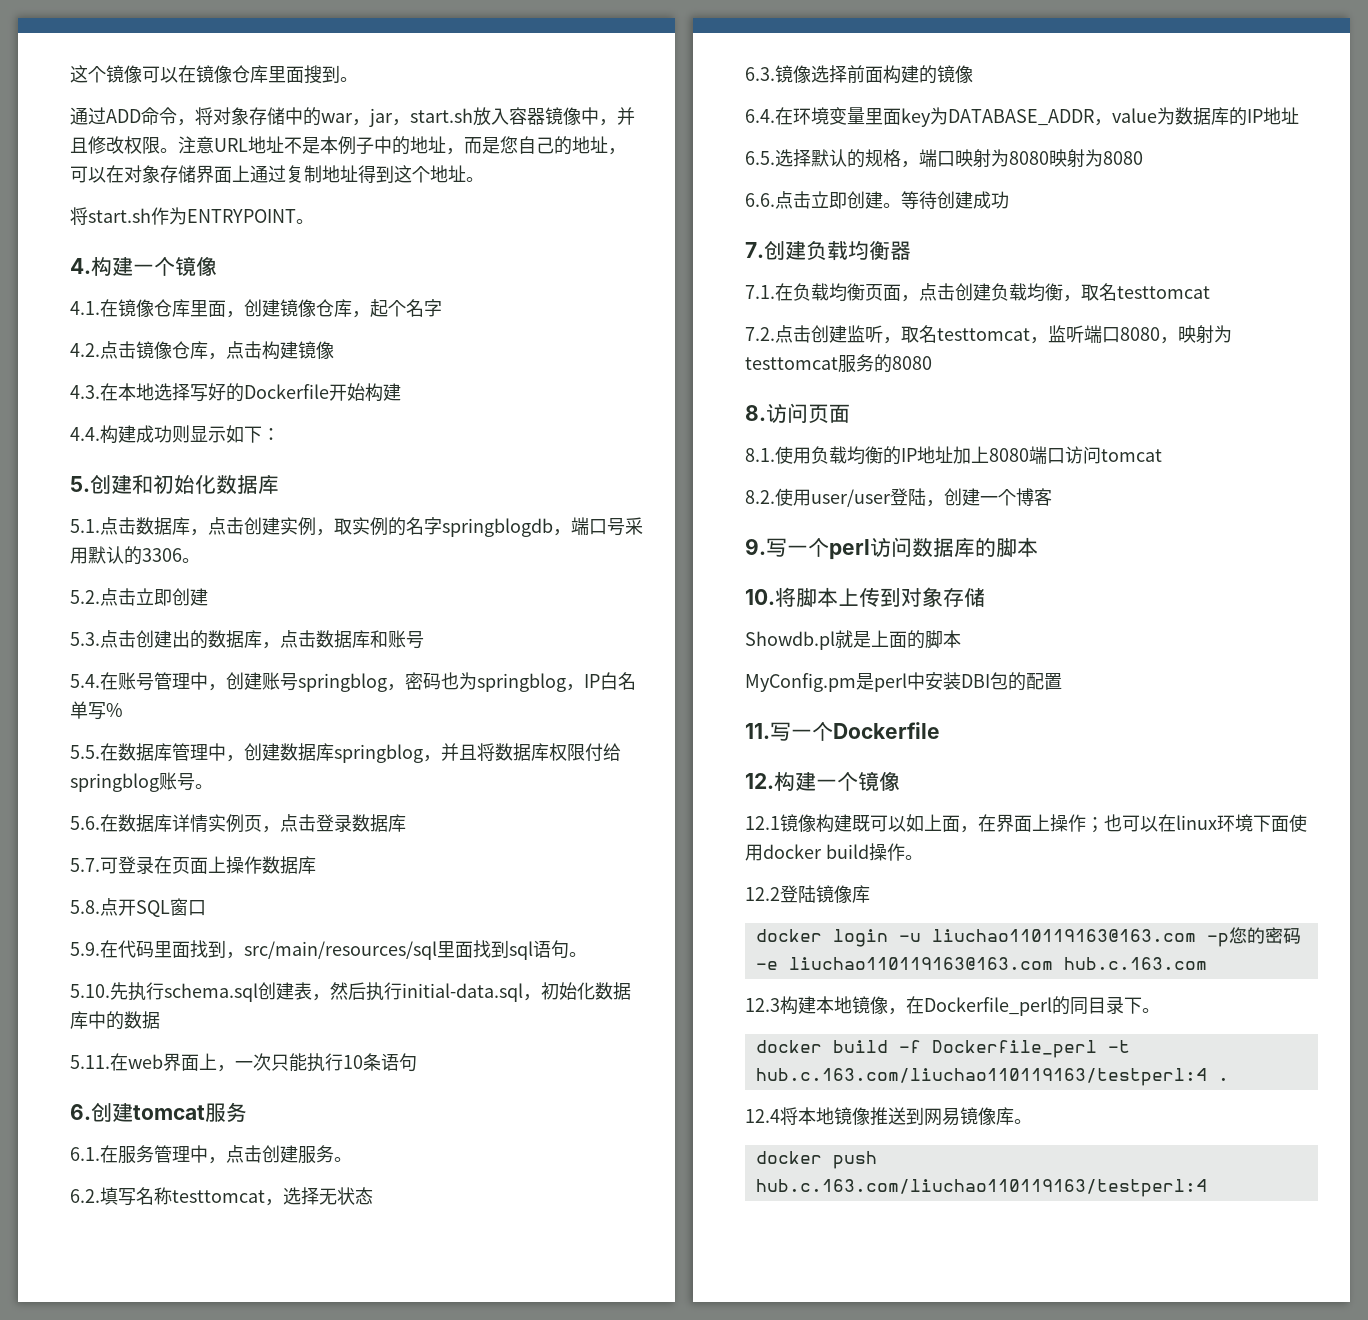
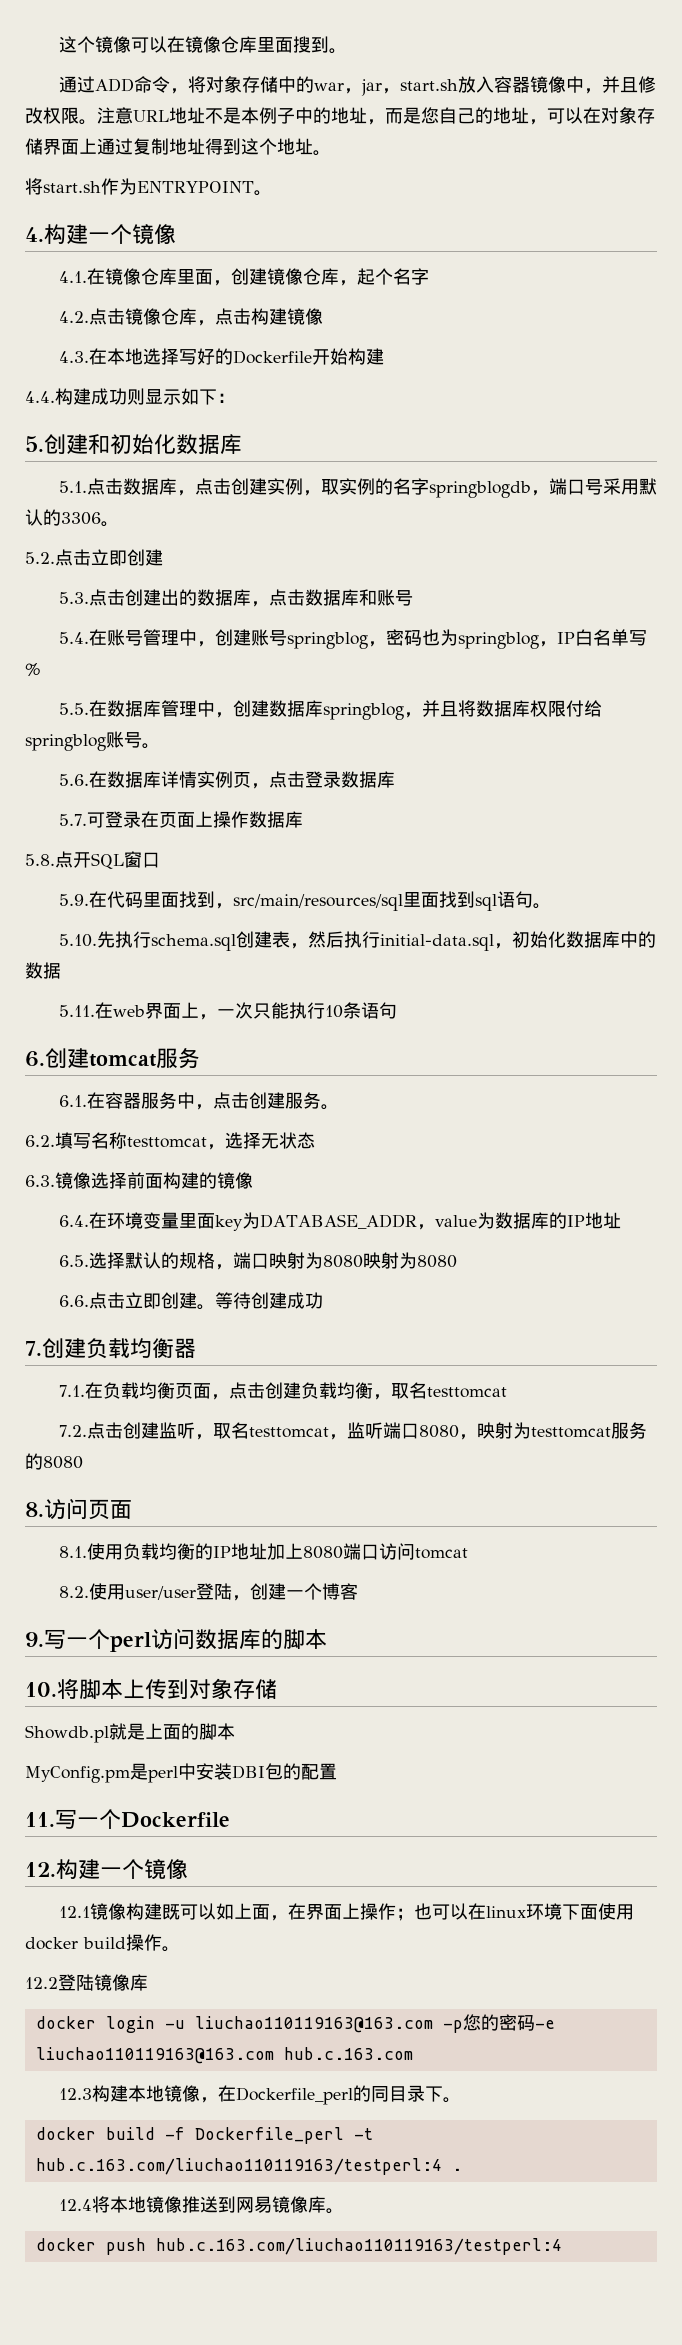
[118,1145,190,1164] 服务管理 -> [104,1092,177,1109] 容器服务

